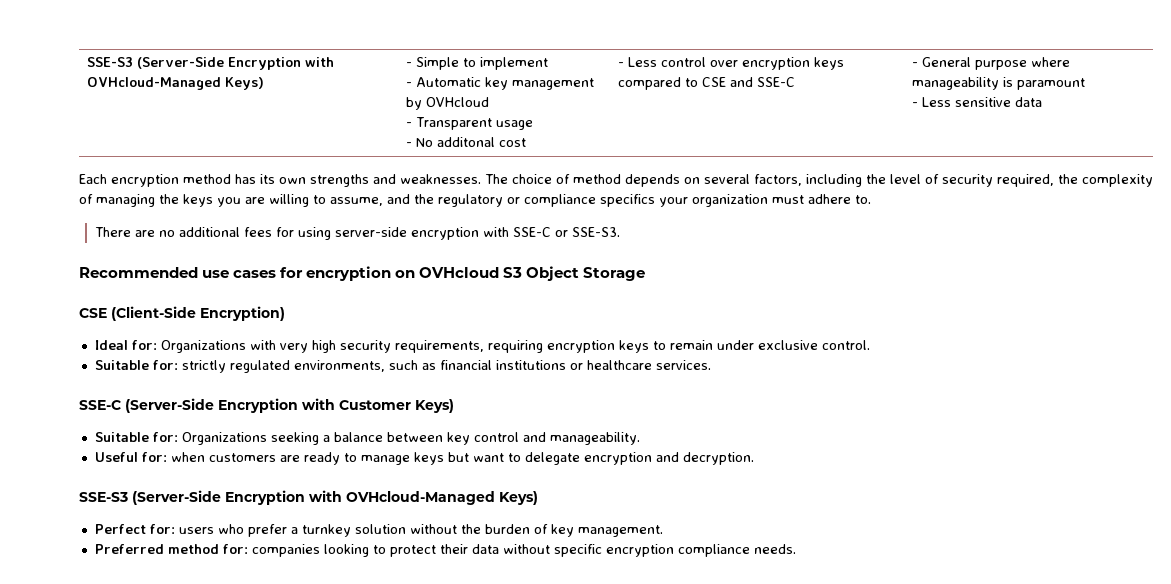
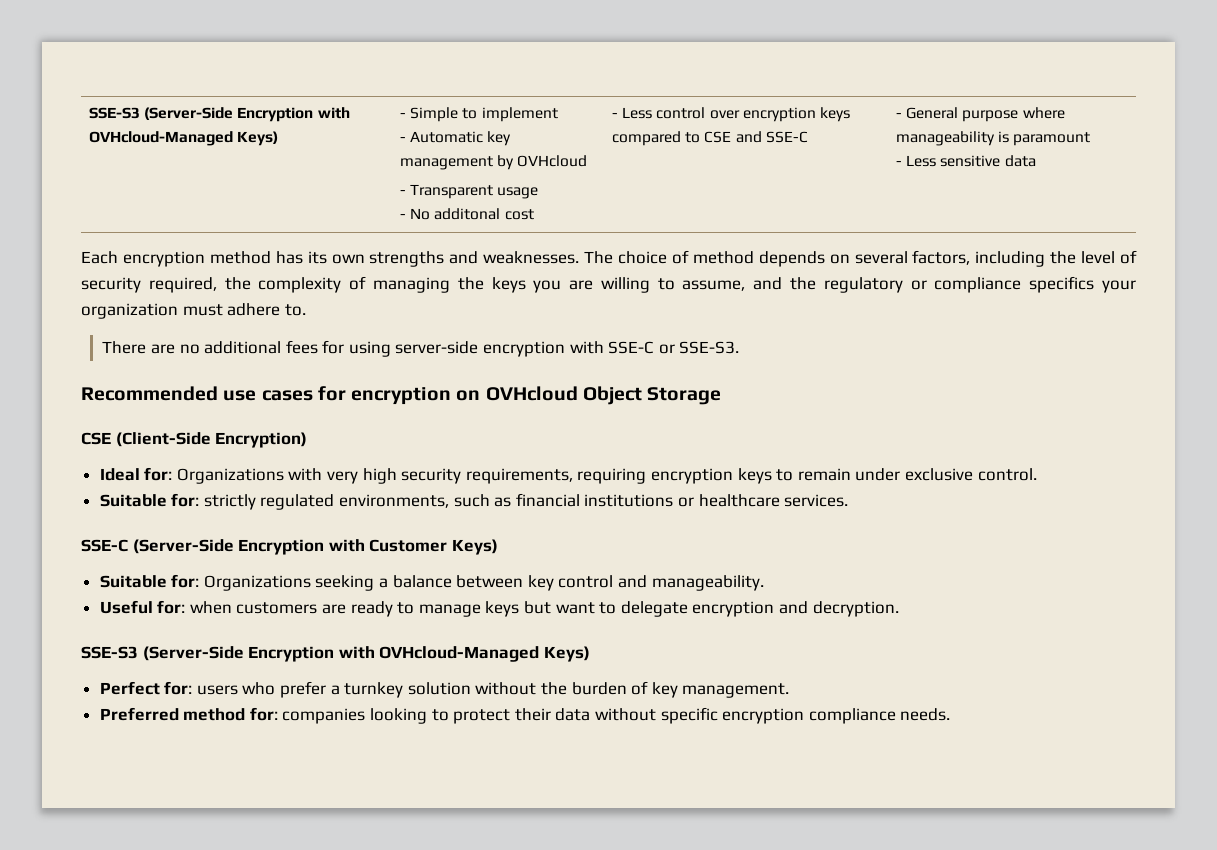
[503,267,523,278] S3 -> (578, 393) none

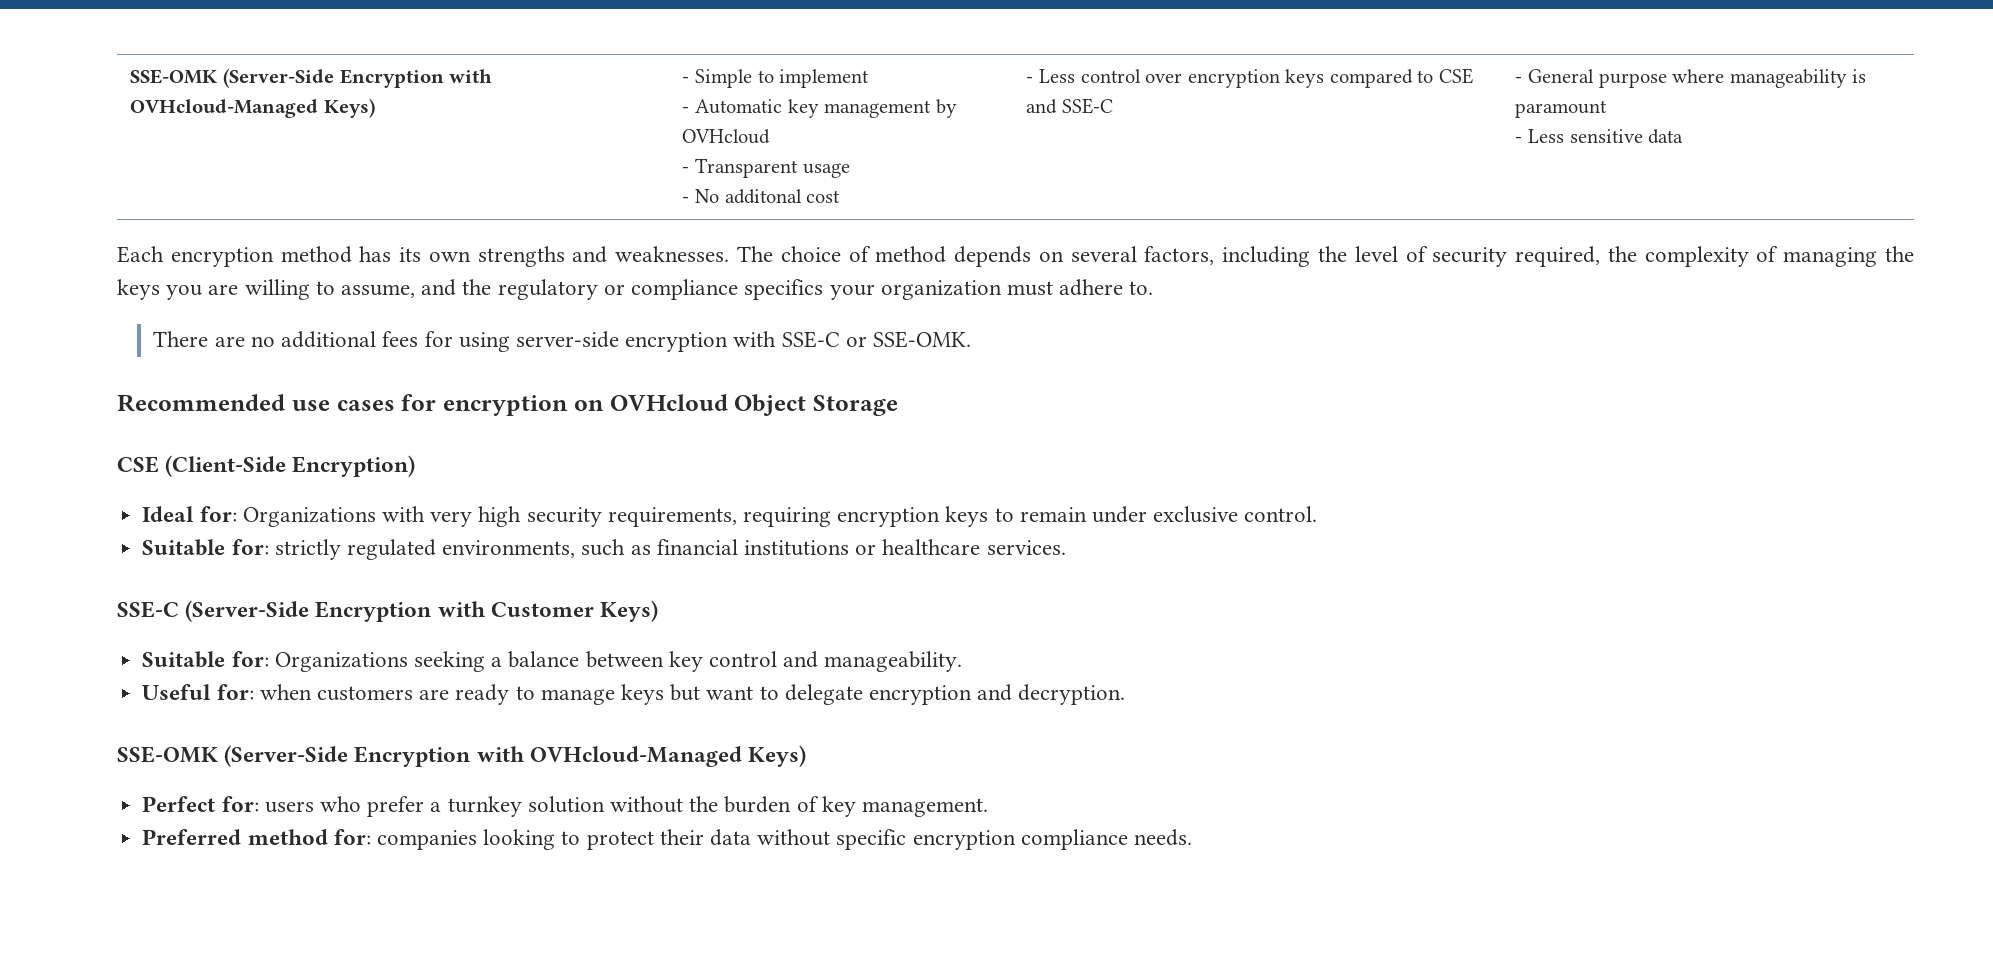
[89,107,141,119] SSE-S3 -> [130,69,218,84] SSE-OMK
[679,341,740,354] SSE-S3. -> [872,331,971,348] SSE-OMK.
[81,646,138,659] SSE-S3 -> [117,746,218,763] SSE-OMK

